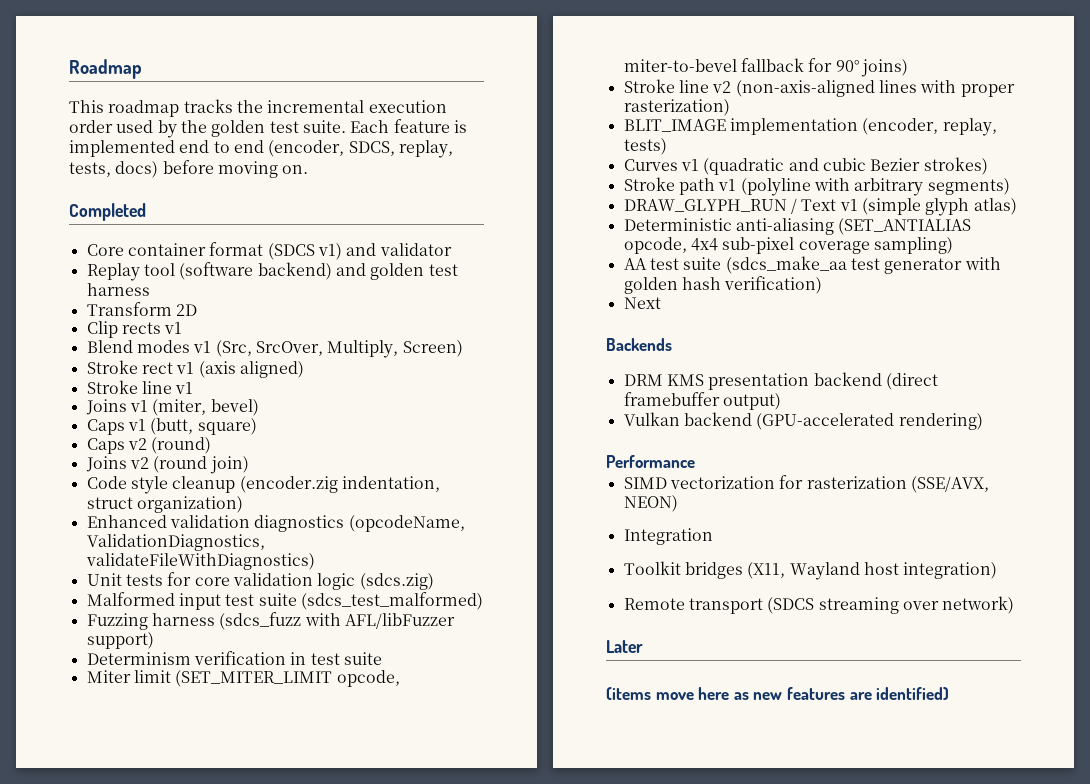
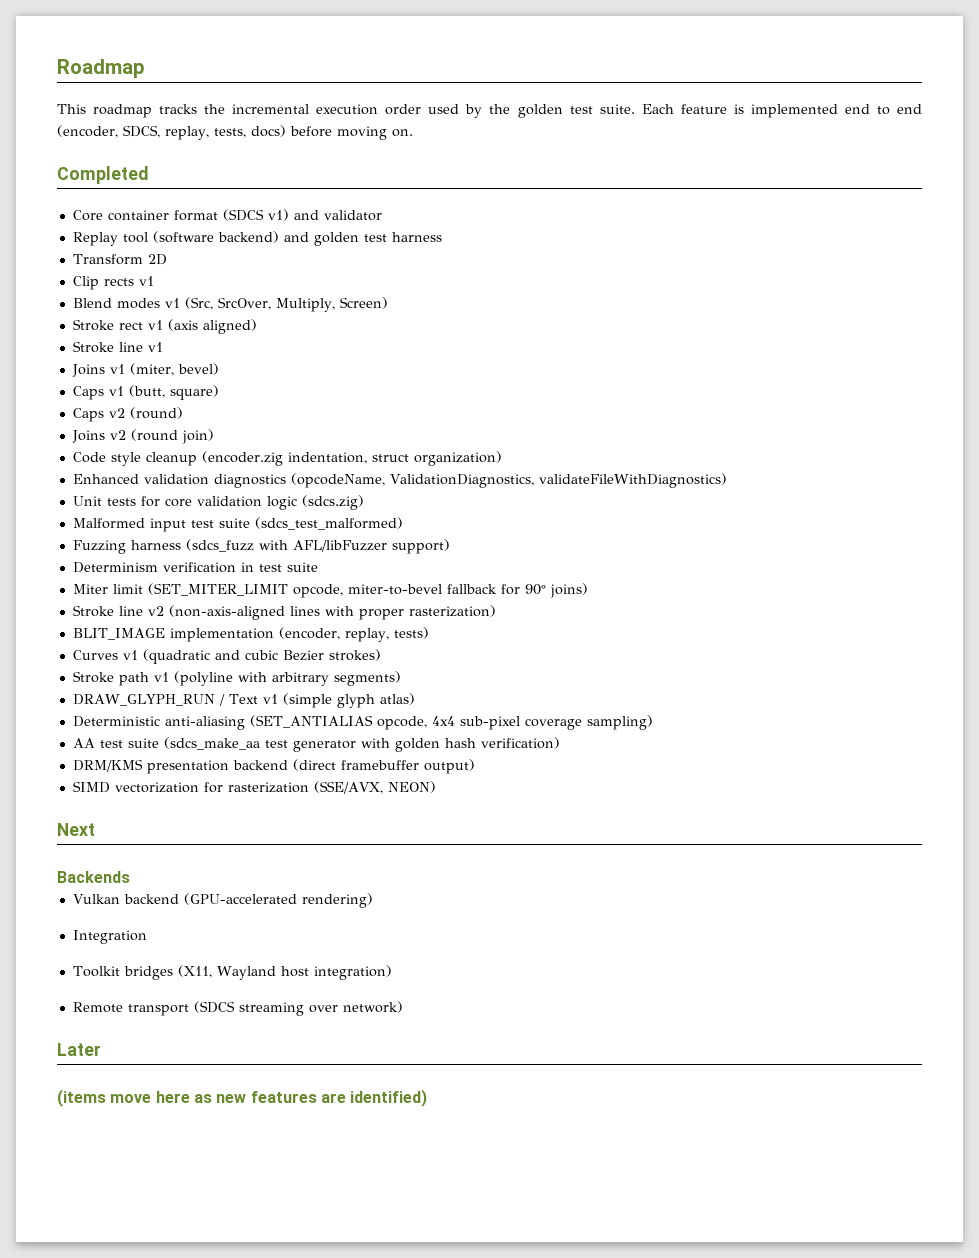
[623,297,661,309] [606,338,672,351] [623,374,704,386] Next // Backends // DRM KMS -> [72,759,143,772] DRM/KMS
[623,412,983,430] [606,455,695,468] // Vulkan backend (GPU-accelerated rendering) // Performance -> (475, 766) none
(678, 503) none -> [57,823,95,836] [57,871,130,883] [72,893,373,908] // Next // Backends // Vulkan backend (GPU-accelerated rendering)

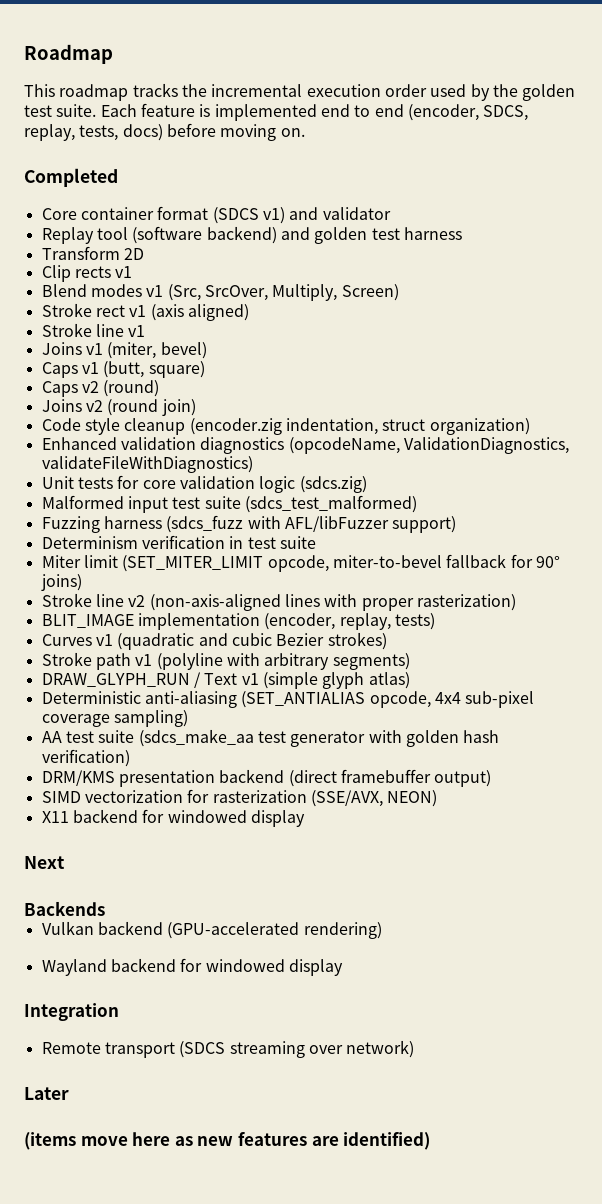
(436, 787) none -> [41,809,305,827] // X11 backend for windowed display
[72,930,147,944] [72,965,392,980] Integration // Toolkit bridges (X11, Wayland host integration) -> [41,958,343,976] [24,1003,119,1021] Wayland backend for windowed display // Integration

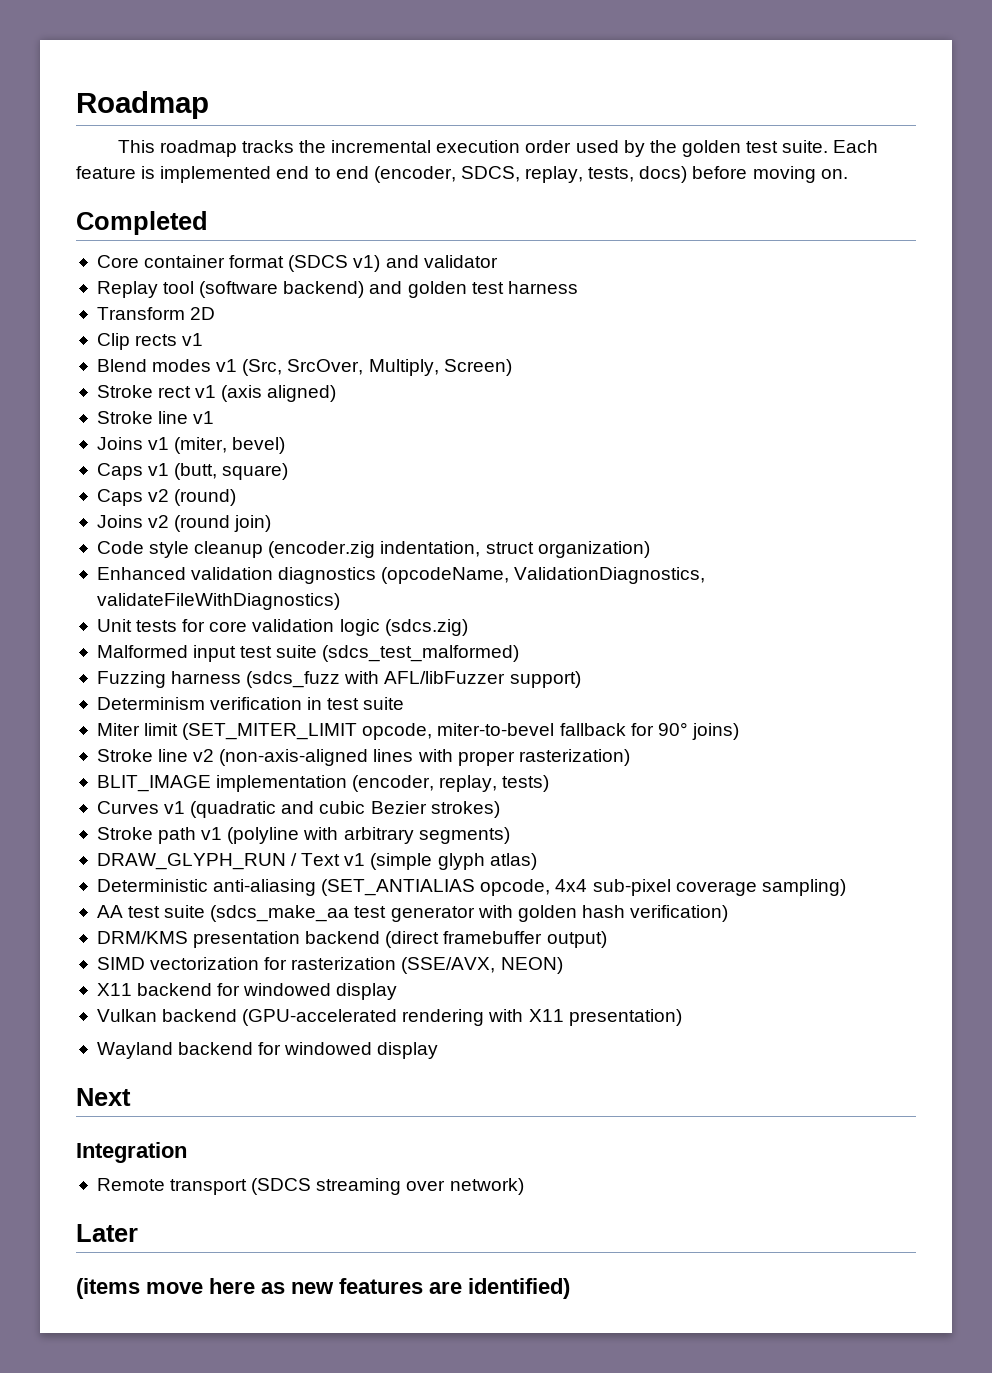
[24,856,65,869] [24,901,105,916] // Next // Backends -> (398, 991) none
[303,922,382,939] rendering) -> [402,1009,682,1026] rendering with X11 presentation)
(343, 967) none -> [76,1088,131,1106] // Next

